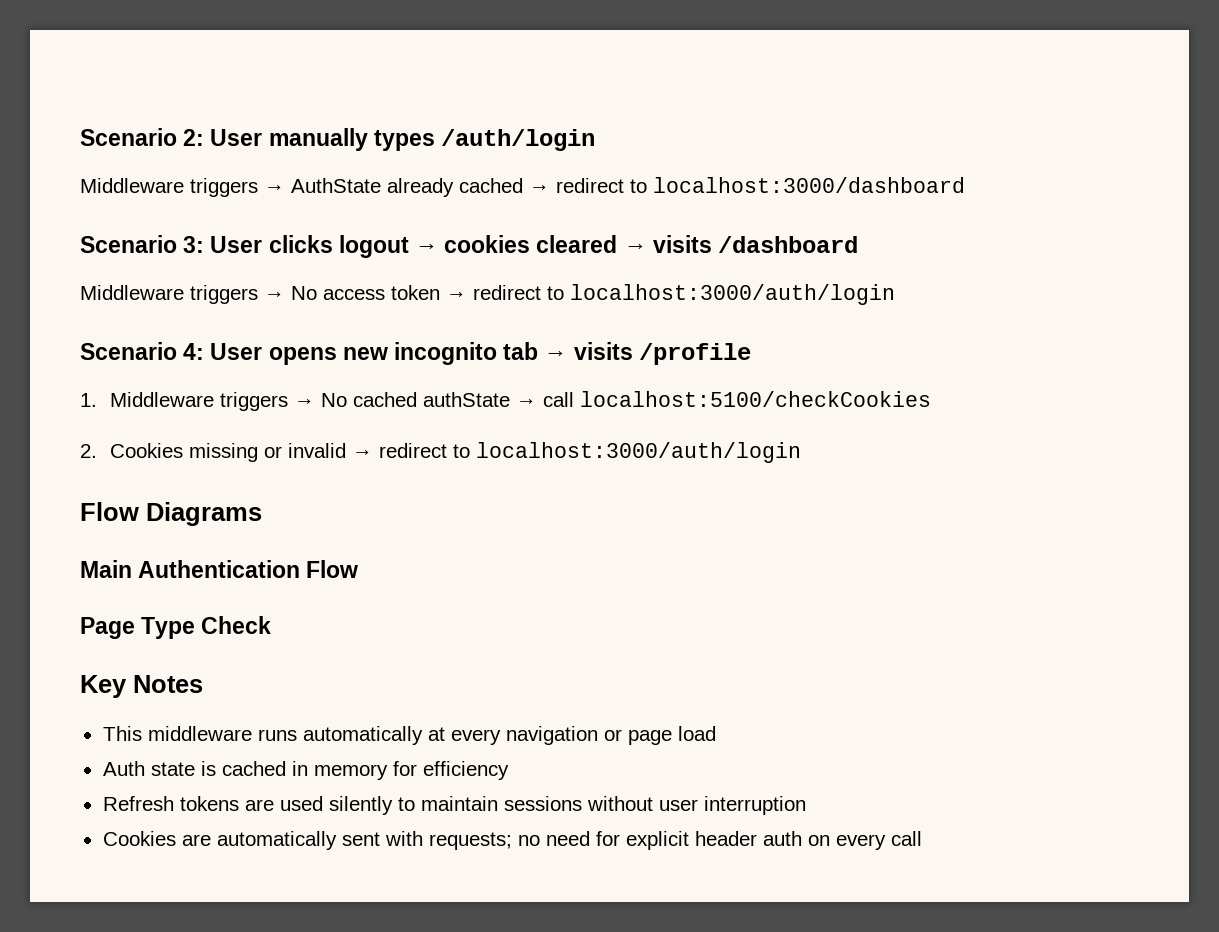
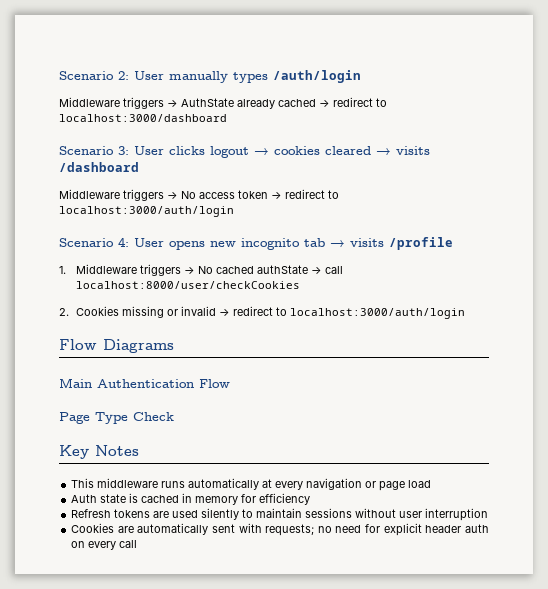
[580,391,932,407] localhost:5100/checkCookies -> [76,281,301,289] localhost:8000/user/checkCookies

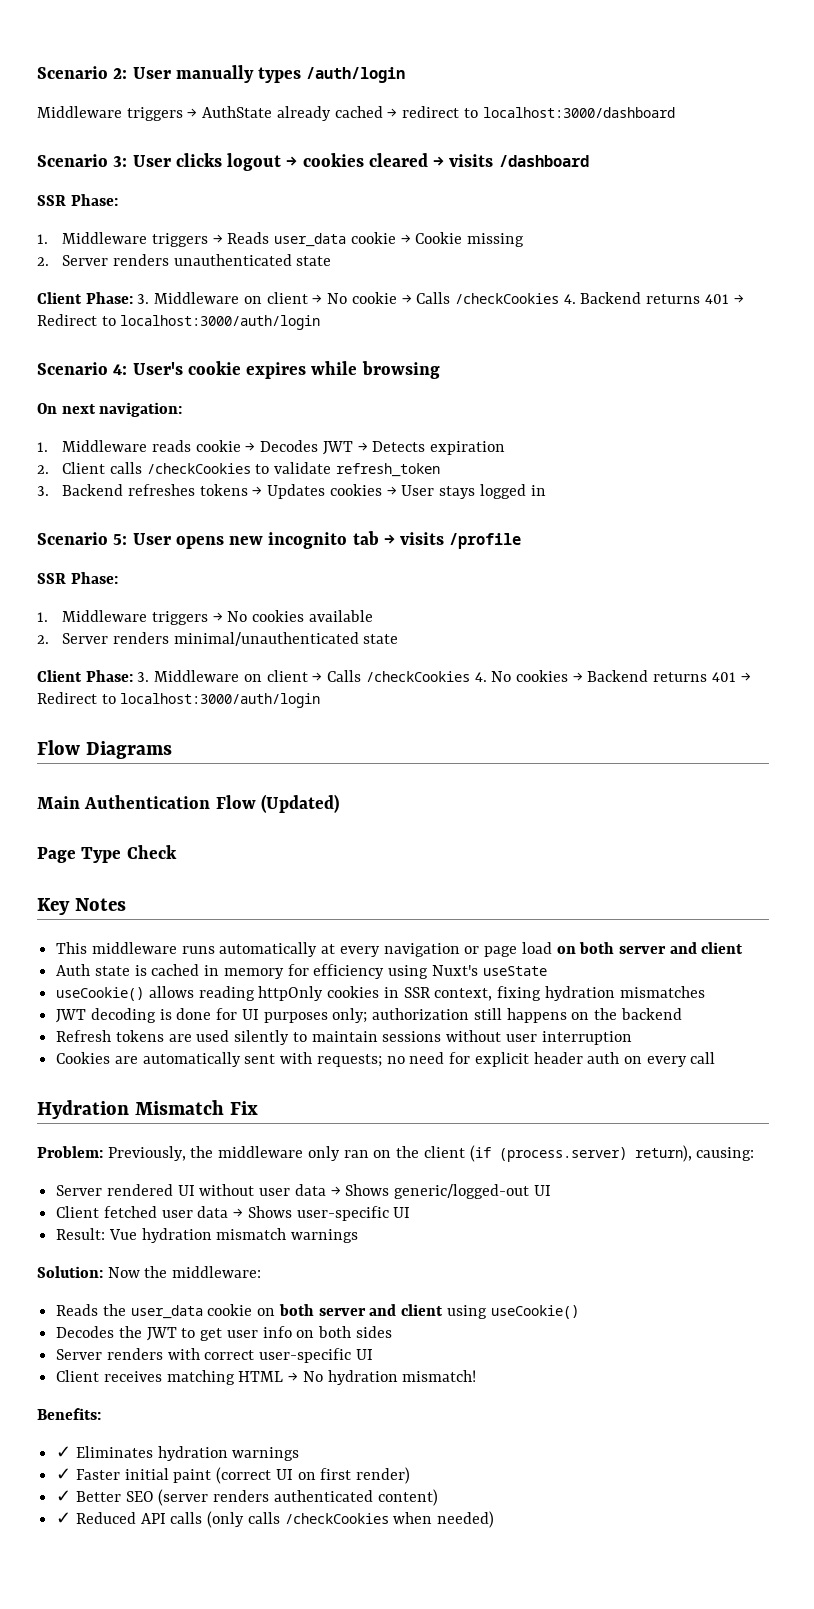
[59,189,339,201] [59,206,234,217] [59,237,129,247] Middleware triggers → No access token → redirect to localhost:3000/auth/login // Scenario 4: -> [37,194,118,206] [37,232,525,247] [37,254,332,266] [37,292,744,304] [37,314,321,330] [37,361,440,379] [37,402,183,417] [37,440,506,455] [37,462,440,477] [37,484,546,499] [37,532,128,545] SSR Phase: // 1. Middleware triggers → Reads user_data cookie → Cookie missing // 2. Server renders unauthenticated state // Client Phase: 3. Middleware on client → No cookie → Calls /checkCookies 4. Backend returns 401 → Redirect to localhost:3000/auth/login // Scenario 4: User's cookie expires while browsing // On next navigation: // 1. Middleware reads cookie → Decodes JWT → Detects expiration // 2. Client calls /checkCookies to validate refresh_token // 3. Backend refreshes tokens → Updates cookies → User stays logged in // Scenario 5:
(453, 243) none -> [37,572,118,584] // SSR Phase:
[216,265,344,274] [76,281,301,289] [59,306,274,318] cached authState → call localhost:8000/user/checkCookies // 2. Cookies missing or invalid → redirect -> [252,610,373,622] [37,632,399,646] [37,670,751,682] [37,692,97,704] cookies available // 2. Server renders minimal/unauthenticated state // Client Phase: 3. Middleware on client → Calls /checkCookies 4. No cookies → Backend returns 401 → Redirect
(230, 383) none -> [260,794,339,813] (Updated)
(432, 484) none -> [556,942,744,954] on both server and client
(311, 499) none -> [388,965,547,979] [56,986,705,1001] [56,1008,682,1023] using Nuxt's useState // useCookie() allows reading httpOnly cookies in SSR context, fixing hydration mismatches // JWT decoding is done for UI purposes only; authorization still happens on the backend
(138, 544) none -> [37,1100,258,1119] [37,1145,755,1162] [56,1184,551,1199] [56,1206,411,1221] [56,1228,359,1243] [37,1266,262,1278] [56,1304,579,1319] [56,1326,392,1341] [56,1348,373,1363] [56,1370,477,1385] [37,1408,101,1420] [56,1446,300,1461] [56,1467,411,1484] [56,1489,438,1506] [56,1511,495,1528] // Hydration Mismatch Fix // Problem: Previously, the middleware only ran on the client (if (process.server) return), causing: // Server rendered UI without user data → Shows generic/logged-out UI // Client fetched user data → Shows user-specific UI // Result: Vue hydration mismatch warnings // Solution: Now the middleware: // Reads the user_data cookie on both server and client using useCookie() // Decodes the JWT to get user info on both sides // Server renders with correct user-specific UI // Client receives matching HTML → No hydration mismatch! // Benefits: // ✓ Eliminates hydration warnings // ✓ Faster initial paint (correct UI on first render) // ✓ Better SEO (server renders authenticated content) // ✓ Reduced API calls (only calls /checkCookies when needed)

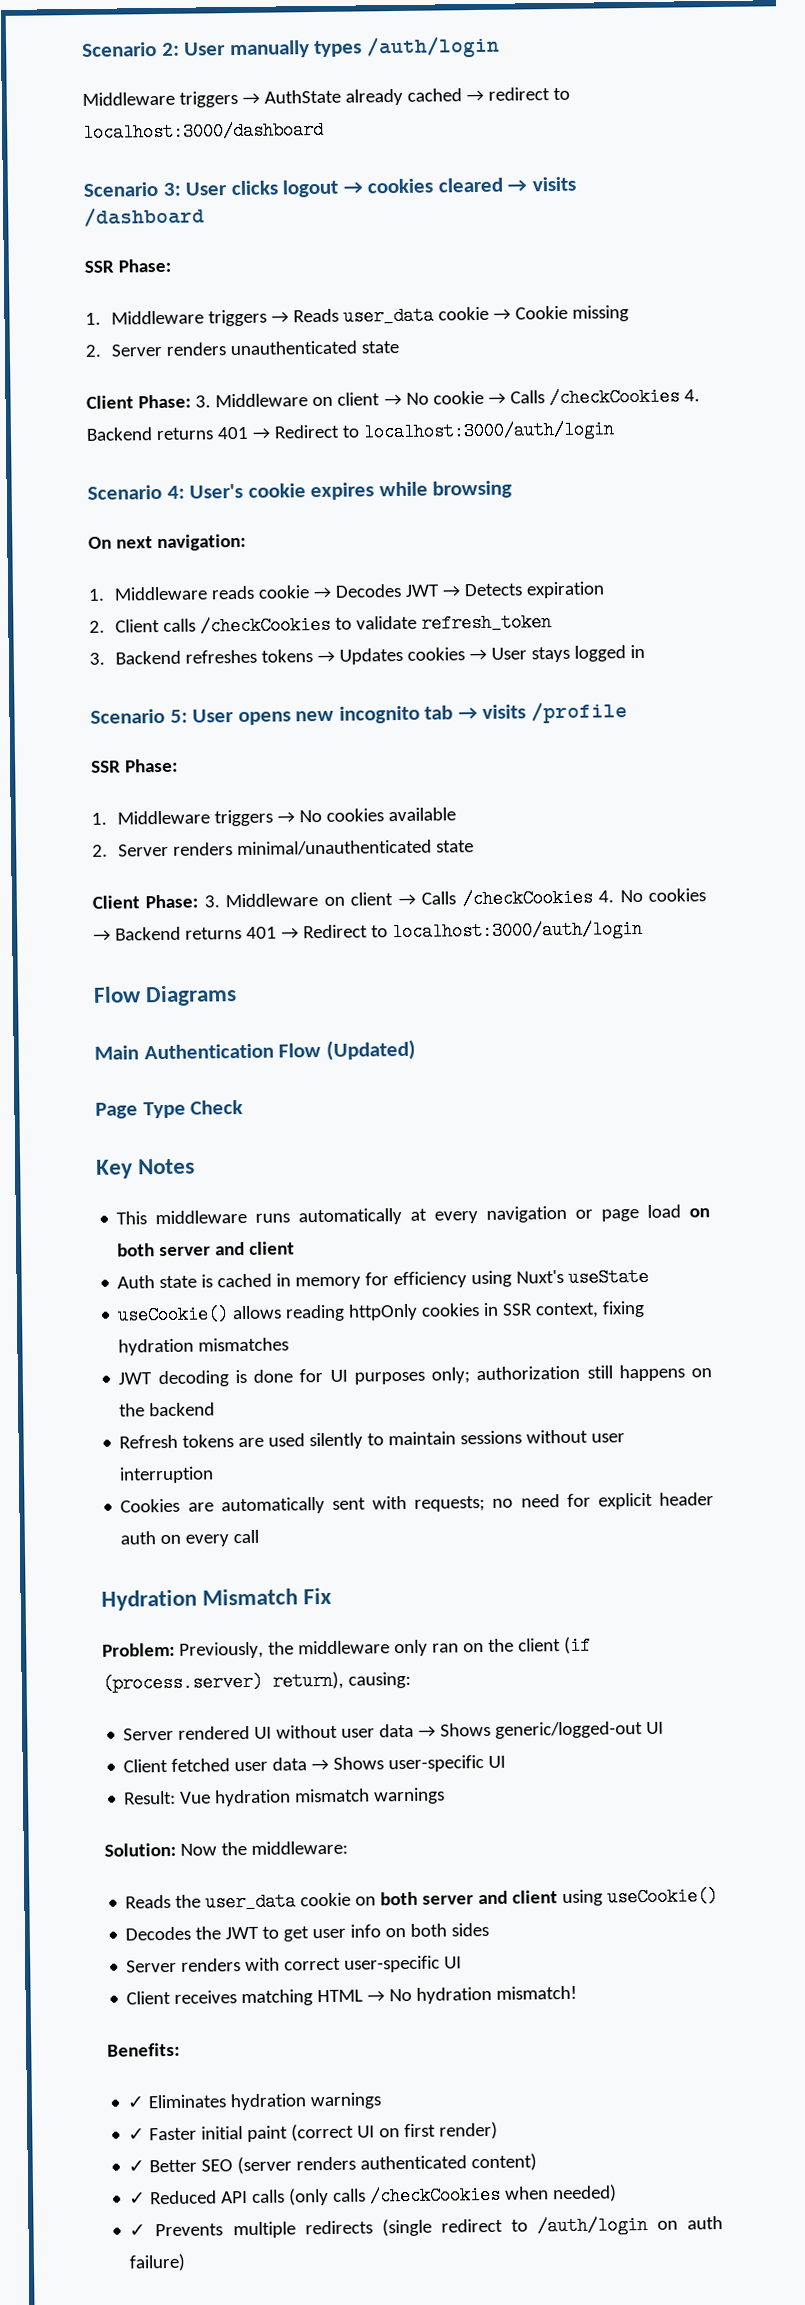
(495, 1519) none -> [129,2216,723,2239] [129,2253,187,2272] // ✓ Prevents multiple redirects (single redirect to /auth/login on auth failure)

